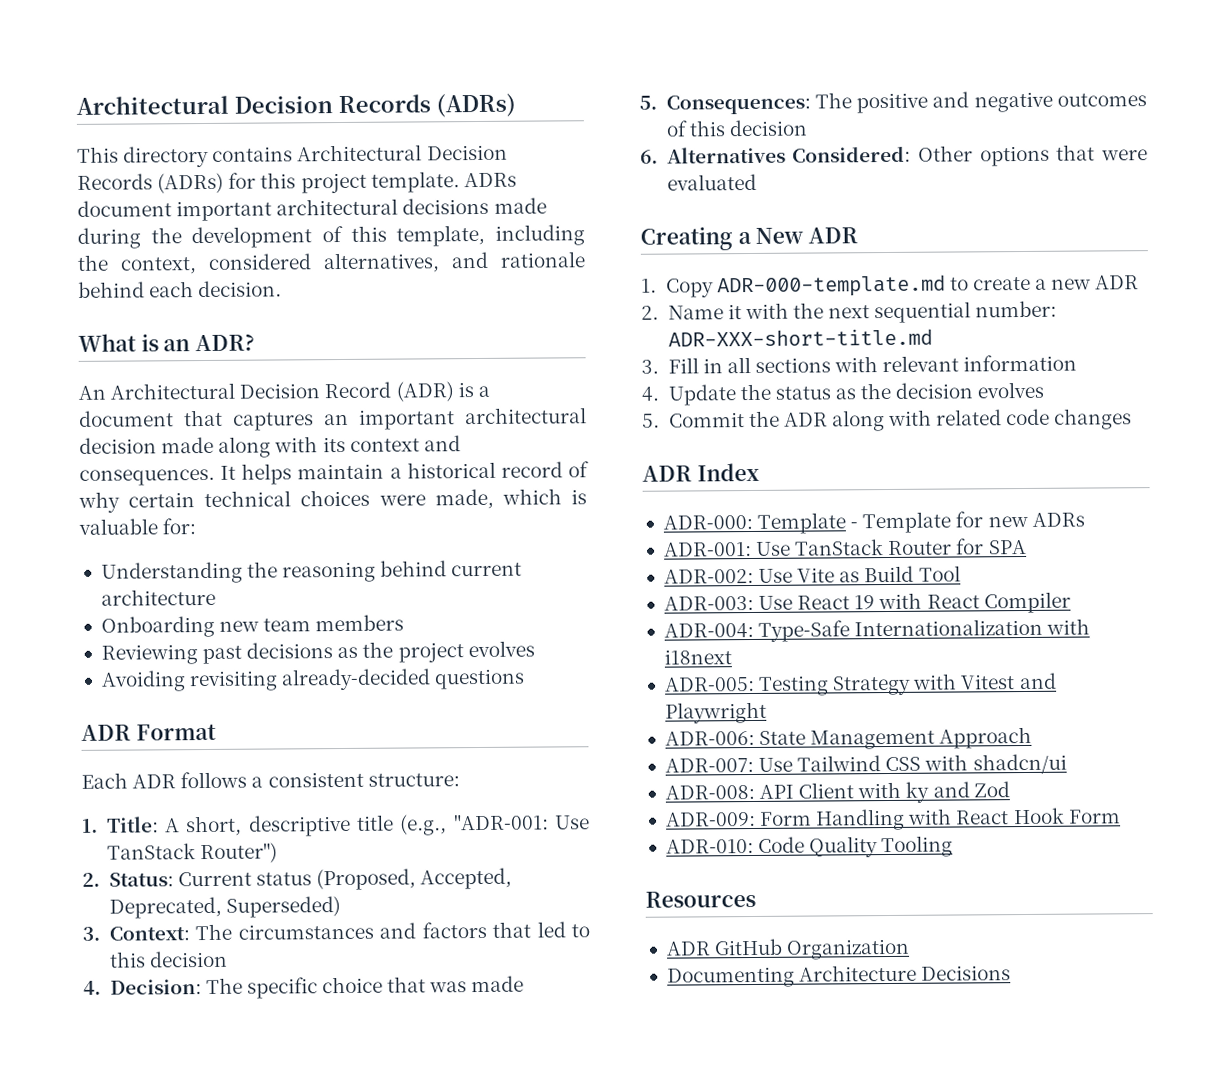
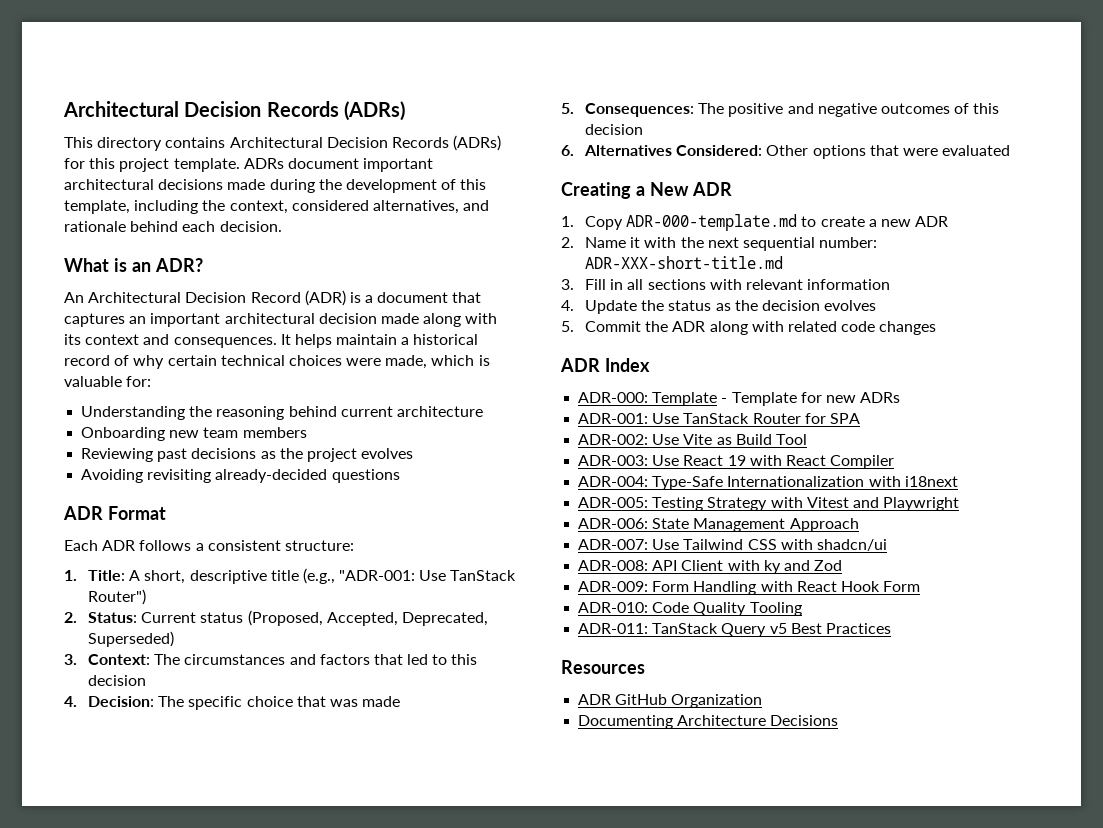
(954, 846) none -> [578,623,891,637] // ADR-011: TanStack Query v5 Best Practices

